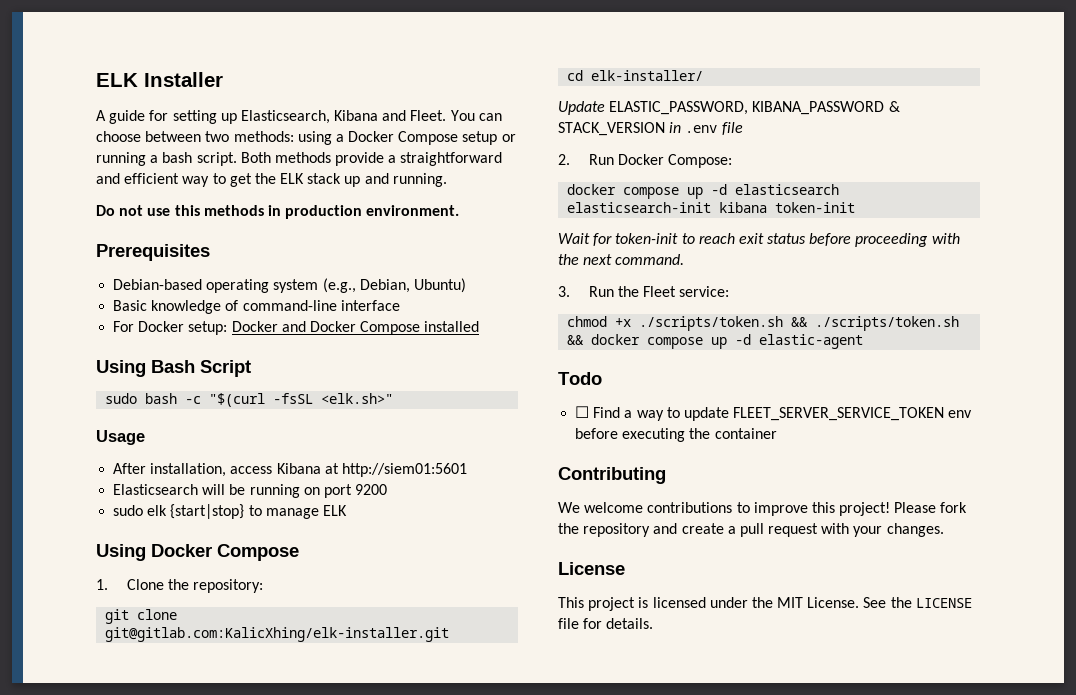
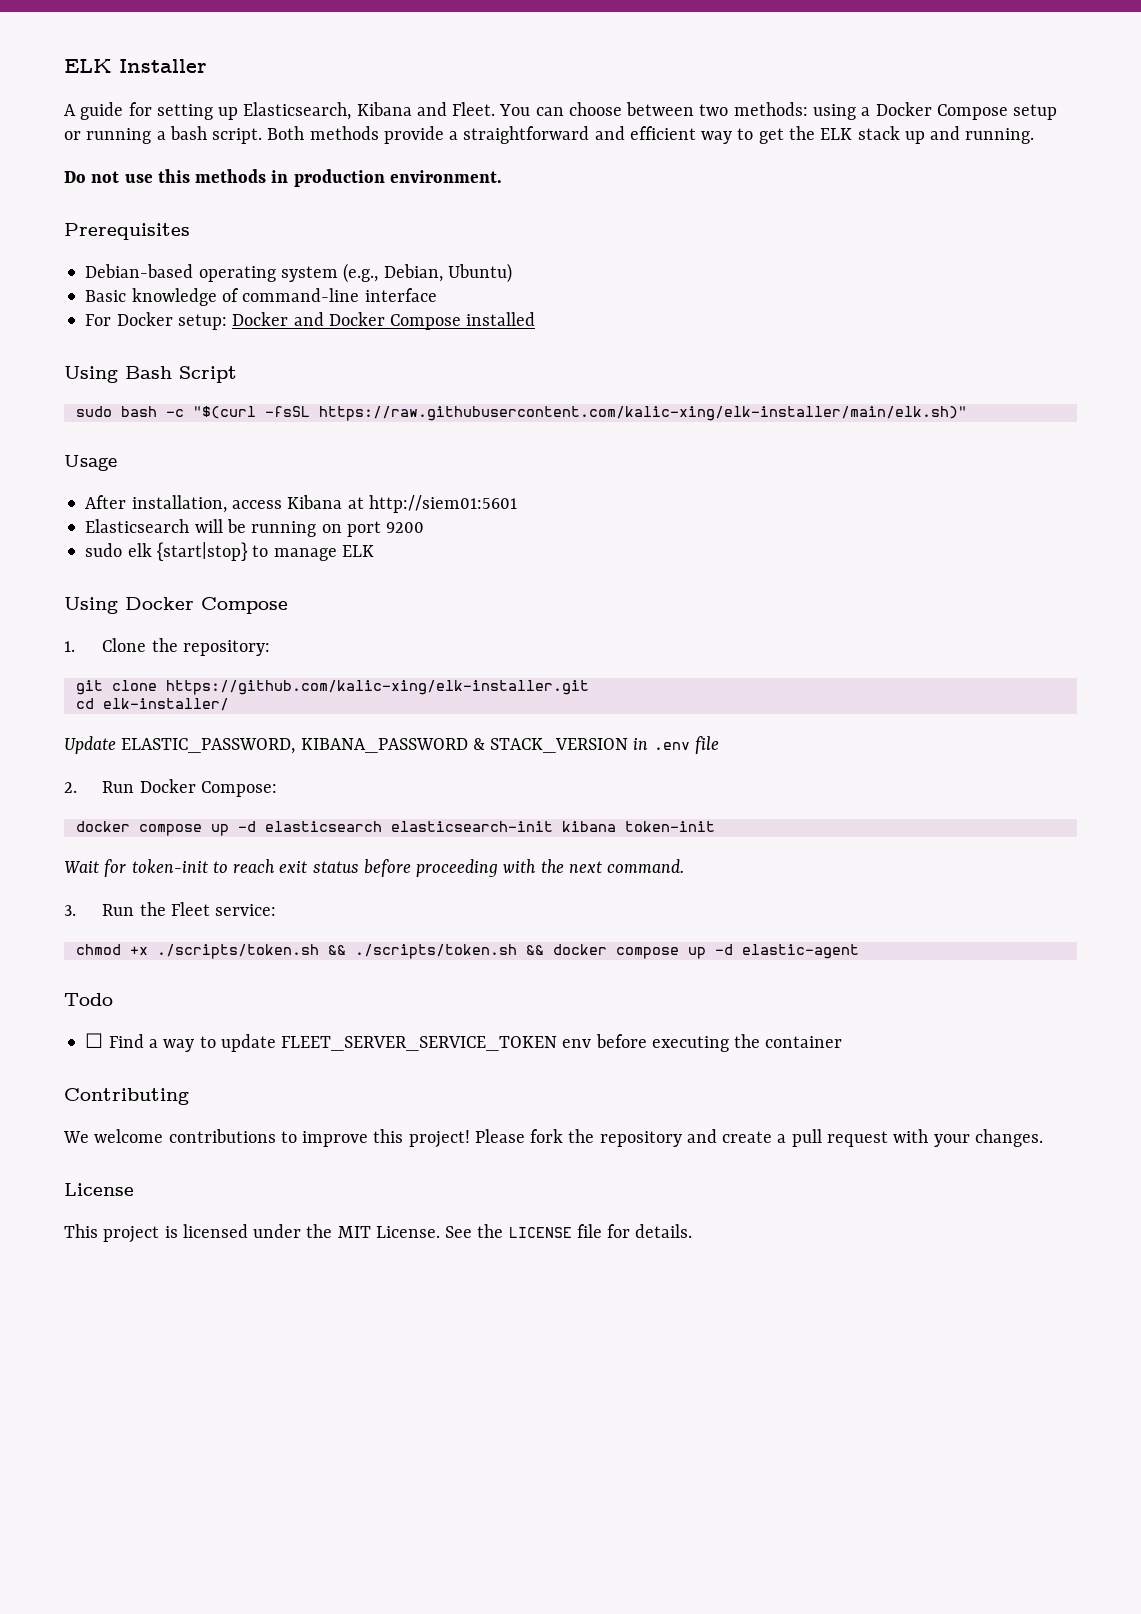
[321,393,394,404] <elk.sh>" -> [318,406,967,421] https://raw.githubusercontent.com/kalic-xing/elk-installer/main/elk.sh)"
[105,627,450,642] git@gitlab.com:KalicXhing/elk-installer.git -> [165,680,589,695] https://github.com/kalic-xing/elk-installer.git

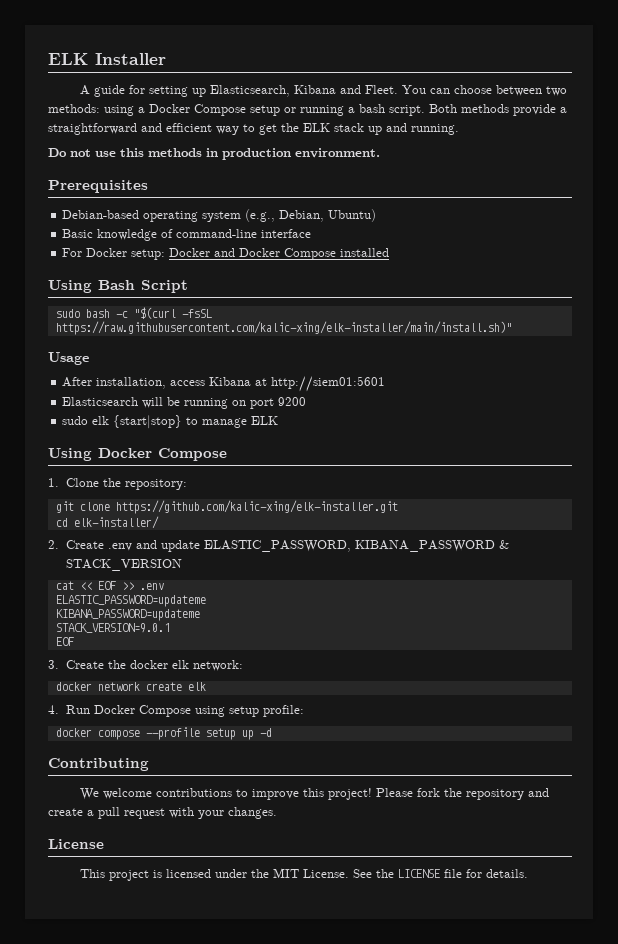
[318,406,967,421] https://raw.githubusercontent.com/kalic-xing/elk-installer/main/elk.sh)" -> [55,321,512,335] https://raw.githubusercontent.com/kalic-xing/elk-installer/main/install.sh)"
[64,736,116,754] Update -> [48,540,200,552] 2. Create .env and update
[633,736,719,754] [64,779,277,797] [75,821,715,836] [64,859,685,877] [64,902,277,916] [75,944,859,959] [64,993,113,1006] [85,1033,843,1052] in .env file // 2. Run Docker Compose: // docker compose up -d elasticsearch elasticsearch-init kibana token-init // Wait for token-init to reach exit status before proceeding with the next command. // 3. Run the Fleet service: // chmod +x ./scripts/token.sh && ./scripts/token.sh && docker compose up -d elastic-agent // Todo // ☐ Find a way to update FLEET_SERVER_SERVICE_TOKEN env before executing the container -> [55,581,164,590] [55,595,206,607] [55,609,200,621] [55,623,170,633] [55,637,74,646] [48,660,243,671] [55,682,206,691] [48,705,304,717] [55,727,272,740] // cat << EOF >> .env // ELASTIC_PASSWORD=updateme // KIBANA_PASSWORD=updateme // STACK_VERSION=9.0.1 // EOF // 3. Create the docker elk network: // docker network create elk // 4. Run Docker Compose using setup profile: // docker compose --profile setup up -d

